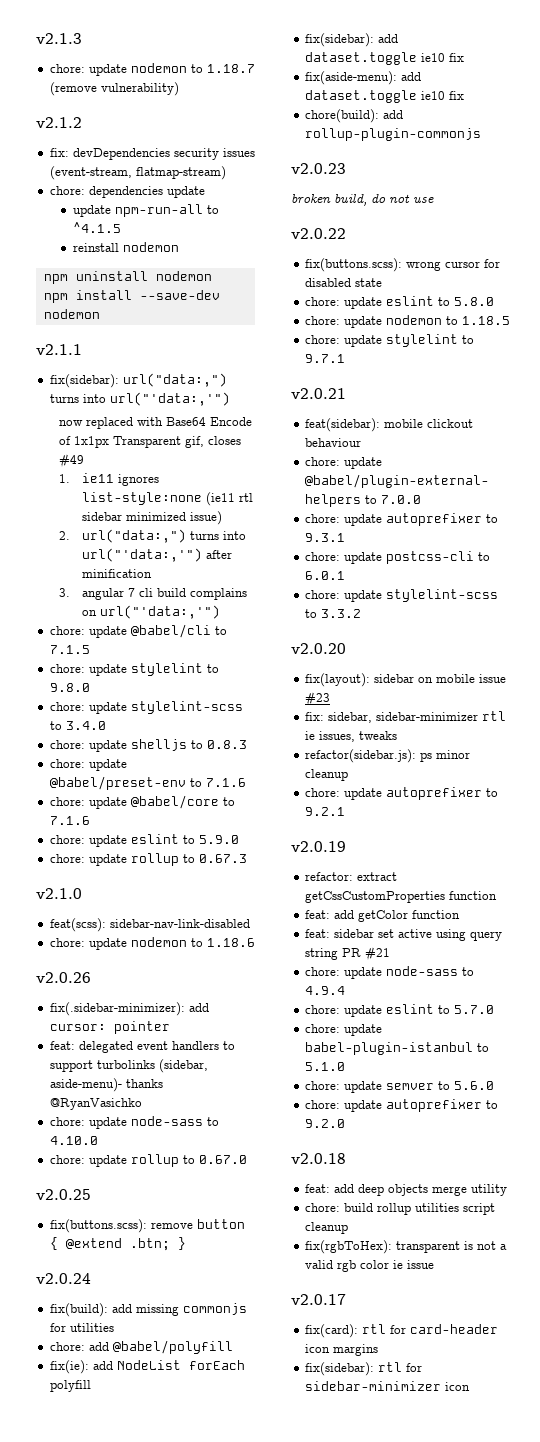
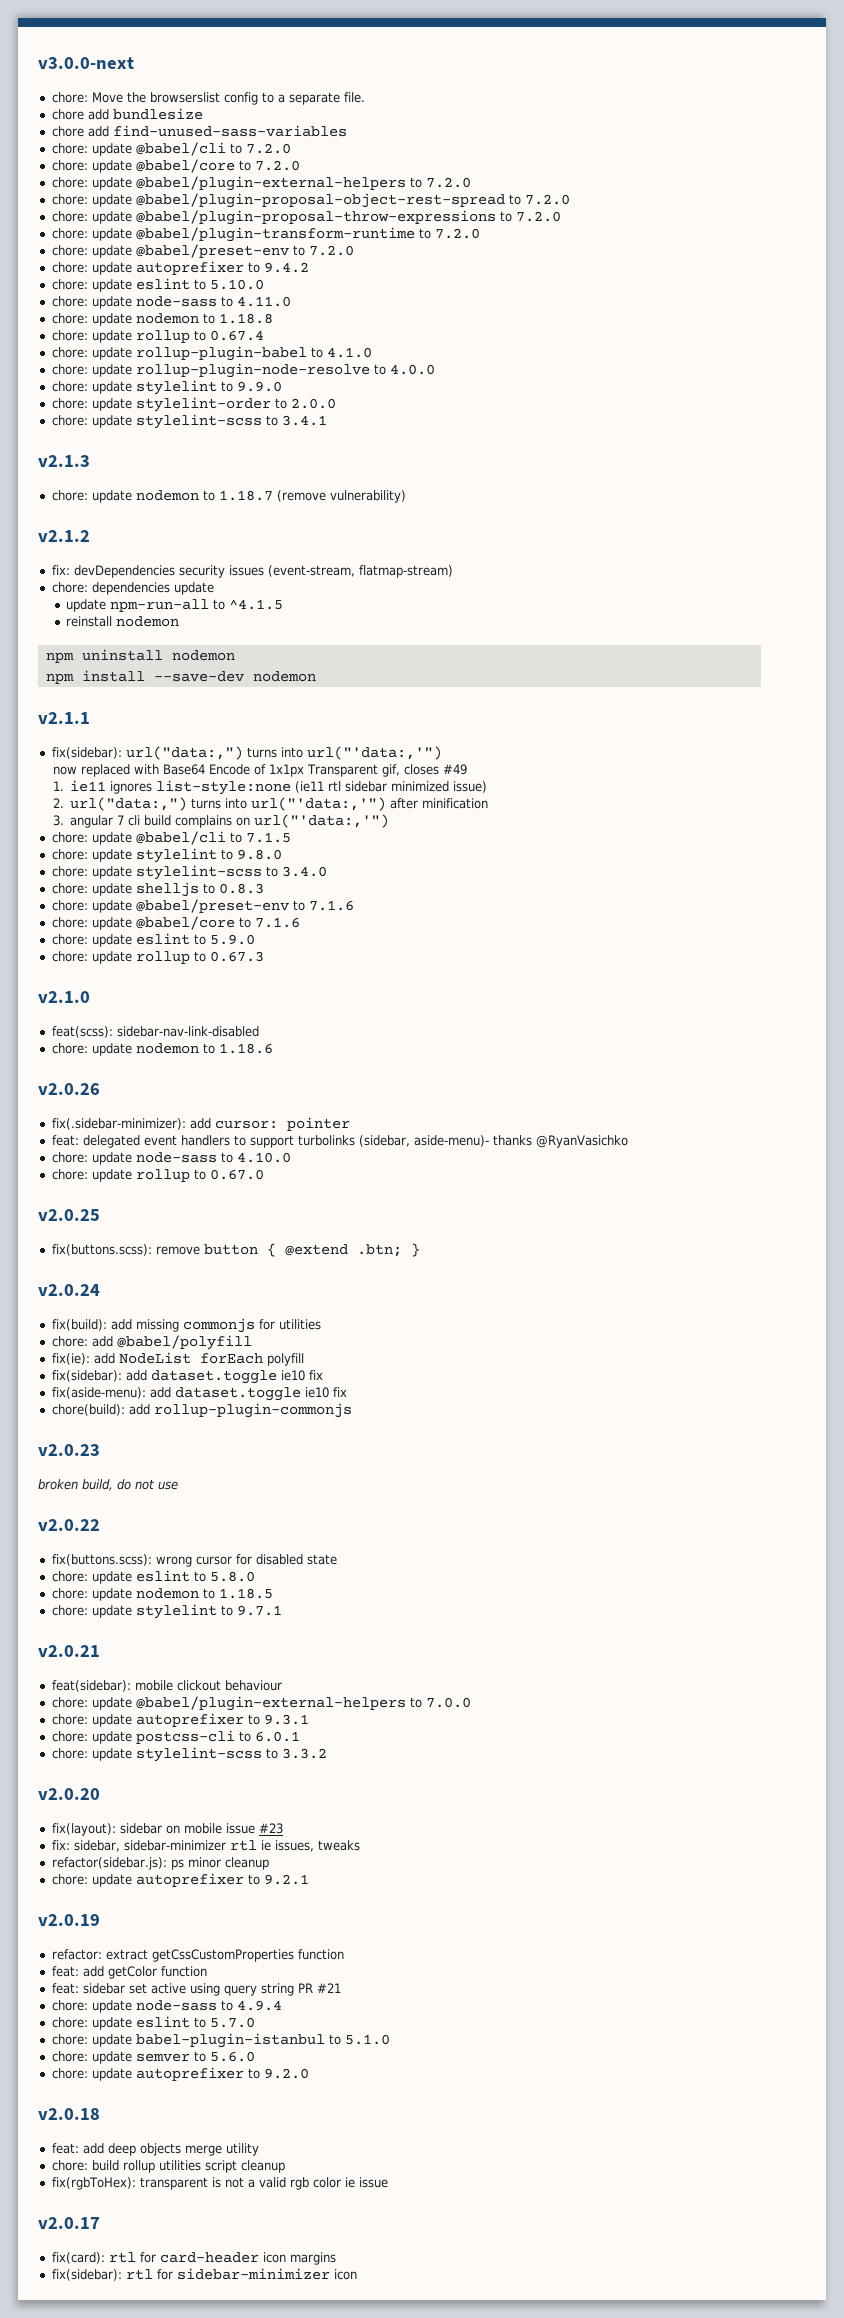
(36, 38) none -> [38,57,134,69] [51,92,365,105] [51,108,203,120] [51,125,347,137] [51,142,291,156] [51,159,300,173] [51,176,471,191] [51,193,570,208] [51,210,561,225] [51,227,480,242] [51,244,354,258] [51,261,309,275] [51,278,264,292] [51,296,291,309] [51,313,273,326] [51,330,264,343] [51,346,372,361] [51,363,435,378] [51,380,282,395] [51,397,336,412] [51,414,327,429] v3.0.0-next // chore: Move the browserslist config to a separate file. // chore add bundlesize // chore add find-unused-sass-variables // chore: update @babel/cli to 7.2.0 // chore: update @babel/core to 7.2.0 // chore: update @babel/plugin-external-helpers to 7.2.0 // chore: update @babel/plugin-proposal-object-rest-spread to 7.2.0 // chore: update @babel/plugin-proposal-throw-expressions to 7.2.0 // chore: update @babel/plugin-transform-runtime to 7.2.0 // chore: update @babel/preset-env to 7.2.0 // chore: update autoprefixer to 9.4.2 // chore: update eslint to 5.10.0 // chore: update node-sass to 4.11.0 // chore: update nodemon to 1.18.8 // chore: update rollup to 0.67.4 // chore: update rollup-plugin-babel to 4.1.0 // chore: update rollup-plugin-node-resolve to 4.0.0 // chore: update stylelint to 9.9.0 // chore: update stylelint-order to 2.0.0 // chore: update stylelint-scss to 3.4.1 //

